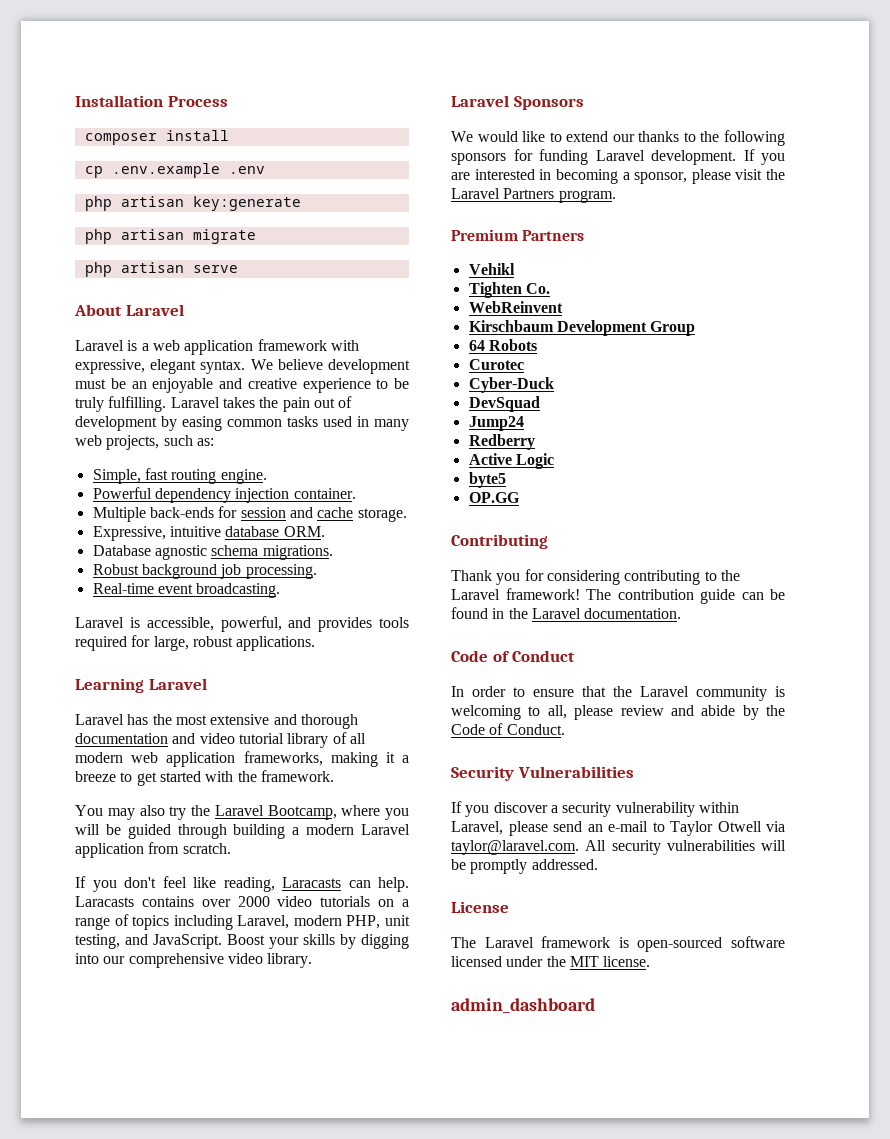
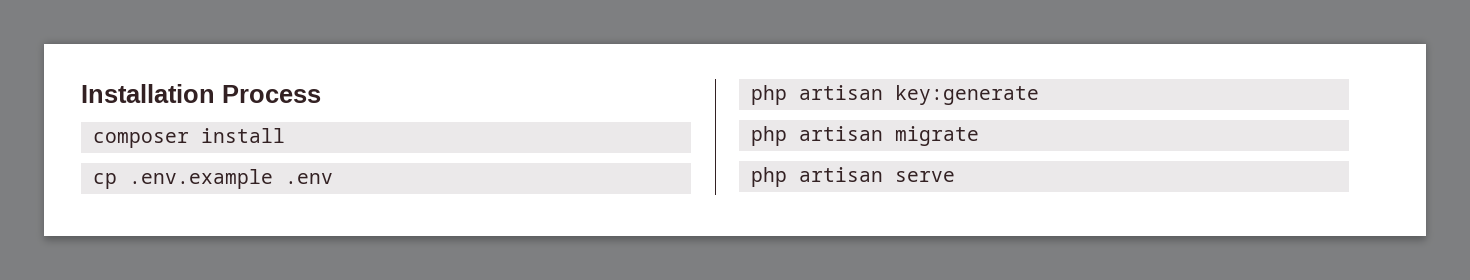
[74,304,184,316] [75,339,359,355] [75,359,410,374] [75,378,409,393] [75,396,353,412] [75,416,409,431] [75,435,214,450] [92,468,267,484] [92,487,356,503] [92,506,407,522] [92,526,325,541] [92,545,333,560] [92,564,317,579] [92,583,281,598] [75,616,410,632] [75,635,316,651] [75,678,207,693] [75,714,358,729] [75,732,366,748] [75,751,410,767] [75,770,334,786] [75,805,409,820] [75,824,410,839] [75,842,231,858] [75,876,409,892] [75,896,409,907] [75,914,410,930] [75,934,409,949] [75,953,313,968] [451,95,584,110] [451,130,785,146] [451,149,785,165] [451,169,785,184] [451,188,616,203] [451,229,585,241] [468,263,515,275] [468,282,550,298] [468,301,563,313] [468,320,696,336] [468,339,537,351] [468,359,524,370] [468,377,554,393] [468,396,540,412] [468,416,524,431] [468,434,535,450] [468,453,554,469] [468,472,506,488] [468,492,520,503] [451,534,548,549] [451,569,740,585] [451,588,785,604] [451,607,682,619] [451,650,576,662] [451,686,785,701] [451,705,785,720] [451,723,565,735] [451,766,634,781] [451,801,739,817] [451,821,785,836] [451,840,786,855] [451,859,598,874] [451,901,509,913] [451,936,785,952] [451,956,651,967] [451,998,595,1014] // About Laravel // Laravel is a web application framework with expressive, elegant syntax. We believe development must be an enjoyable and creative experience to be truly fulfilling. Laravel takes the pain out of development by easing common tasks used in many web projects, such as: // Simple, fast routing engine. // Powerful dependency injection container. // Multiple back-ends for session and cache storage. // Expressive, intuitive database ORM. // Database agnostic schema migrations. // Robust background job processing. // Real-time event broadcasting. // Laravel is accessible, powerful, and provides tools required for large, robust applications. // Learning Laravel // Laravel has the most extensive and thorough documentation and video tutorial library of all modern web application frameworks, making it a breeze to get started with the framework. // You may also try the Laravel Bootcamp, where you will be guided through building a modern Laravel application from scratch. // If you don't feel like reading, Laracasts can help. Laracasts contains over 2000 video tutorials on a range of topics including Laravel, modern PHP, unit testing, and JavaScript. Boost your skills by digging into our comprehensive video library. // Laravel Sponsors // We would like to extend our thanks to the following sponsors for funding Laravel development. If you are interested in becoming a sponsor, please visit the Laravel Partners program. // Premium Partners // Vehikl // Tighten Co. // WebReinvent // Kirschbaum Development Group // 64 Robots // Curotec // Cyber-Duck // DevSquad // Jump24 // Redberry // Active Logic // byte5 // OP.GG // Contributing // Thank you for considering contributing to the Laravel framework! The contribution guide can be found in the Laravel documentation. // Code of Conduct // In order to ensure that the Laravel community is welcoming to all, please review and abide by the Code of Conduct. // Security Vulnerabilities // If you discover a security vulnerability within Laravel, please send an e-mail to Taylor Otwell via taylor@laravel.com. All security vulnerabilities will be promptly addressed. // License // The Laravel framework is open-sourced software licensed under the MIT license. // admin_dashboard -> (956, 176) none

